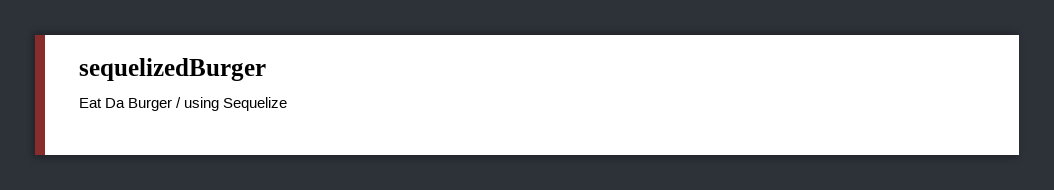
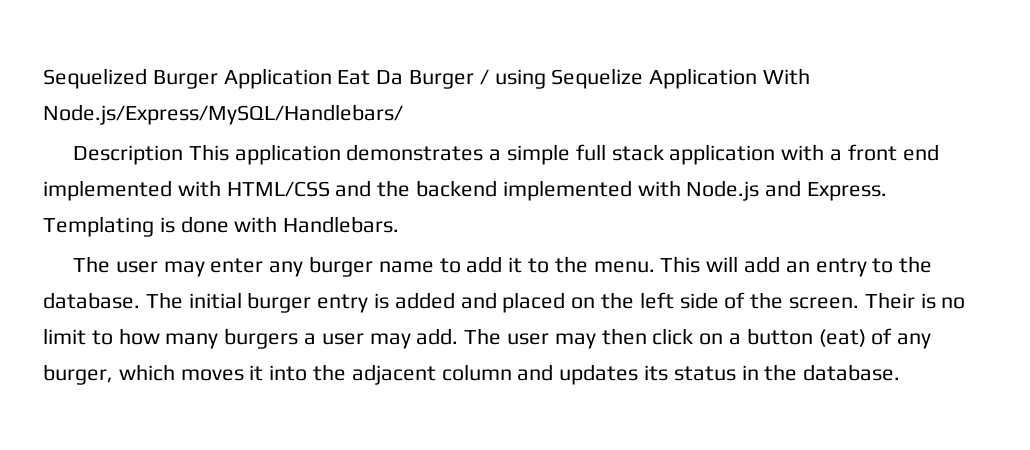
[79,58,266,81] sequelizedBurger // -> [43,68,332,89] Sequelized Burger Application
(288, 104) none -> [649,68,811,89] [43,104,403,125] [72,144,939,165] [43,180,888,201] [43,216,400,237] [72,256,933,277] [43,292,966,313] [43,328,932,349] [43,364,901,385] Application With Node.js/Express/MySQL/Handlebars/ // Description This application demonstrates a simple full stack application with a front end implemented with HTML/CSS and the backend implemented with Node.js and Express. Templating is done with Handlebars. // The user may enter any burger name to add it to the menu. This will add an entry to the database. The initial burger entry is added and placed on the left side of the screen. Their is no limit to how many burgers a user may add. The user may then click on a button (eat) of any burger, which moves it into the adjacent column and updates its status in the database.

